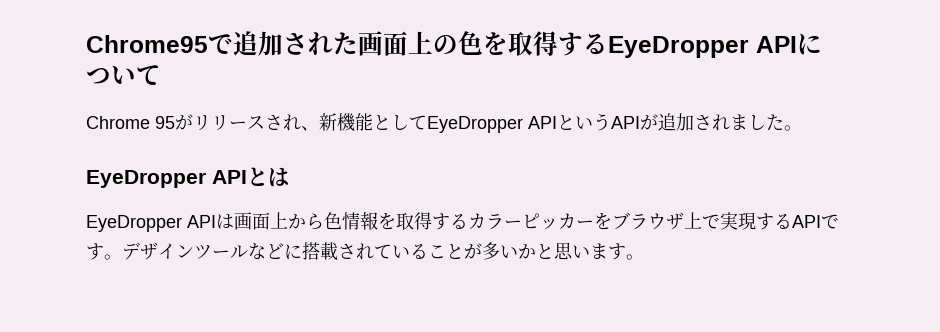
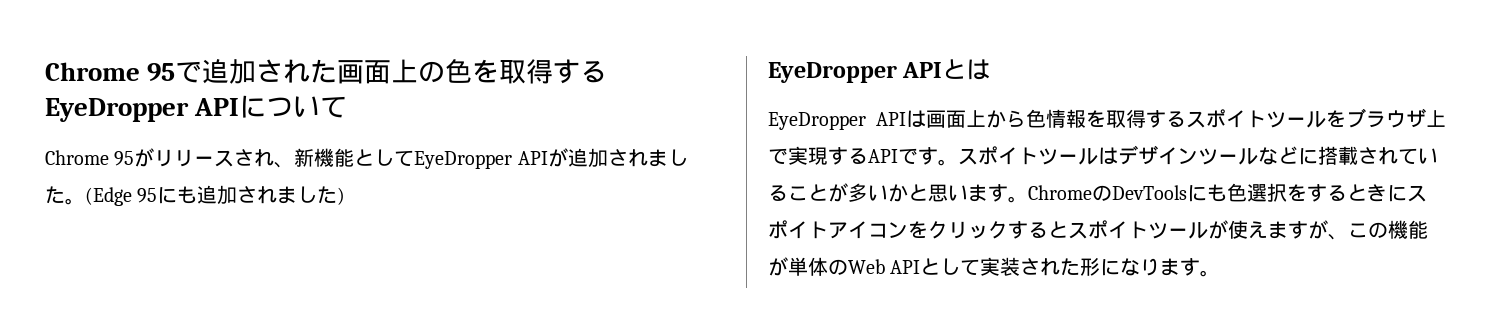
[86,35,208,53] Chrome95 -> [45,62,176,81] Chrome 95
[557,113,640,131] というAPI -> (548, 158) none
(802, 128) none -> [85,185,346,206] (Edge 95にも追加されました)
[468,213,594,230] カラーピッカー -> [1186,109,1326,128] スポイトツール
(122, 257) none -> [958,146,1118,165] スポイトツールは
(644, 257) none -> [1028,183,1427,202] [768,220,1428,240] [768,257,1221,277] ChromeのDevToolsにも色選択をするときにスポイトアイコンをクリックするとスポイトツールが使えますが、この機能が単体のWeb APIとして実装された形になります。

